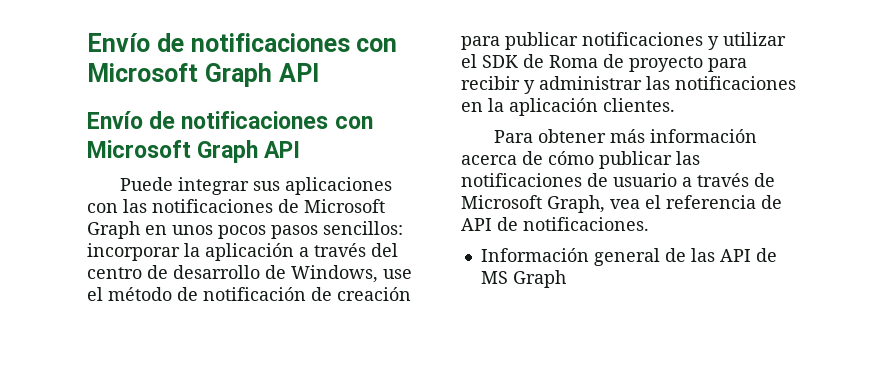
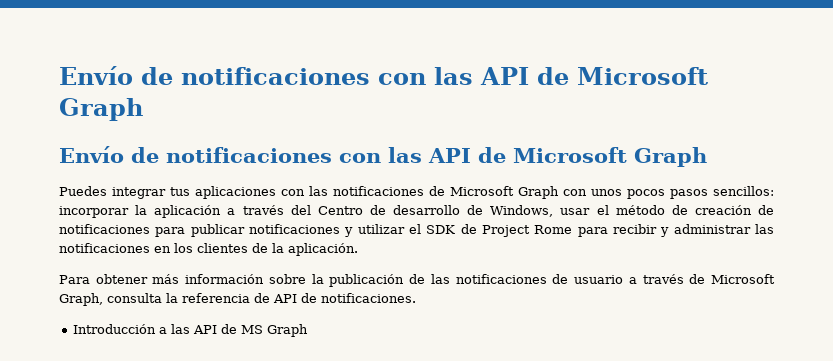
[87,33,398,52] [87,63,319,87] [87,111,373,129] [87,140,301,163] [120,177,281,195] Envío de notificaciones con Microsoft Graph API // Envío de notificaciones con Microsoft Graph API // Puede integrar sus -> [59,66,708,85] [59,98,143,121] [59,146,707,167] [59,186,190,199] Envío de notificaciones con las API de Microsoft Graph // Envío de notificaciones con las API de Microsoft Graph // Puedes integrar tus
[145,225,167,235] en -> [563,189,587,196] con
[87,267,142,279] centro -> [317,206,363,215] Centro
[383,269,412,279] use -> [560,208,591,215] usar
[203,287,411,301] notificación de creación -> [694,205,774,215] [59,224,150,234] creación de notificaciones
[549,54,703,72] Roma de proyecto -> [481,225,573,237] Project Rome
[488,98,675,116] la aplicación clientes. -> [174,243,358,256] los clientes de la aplicación.
[461,151,672,169] acerca de cómo publicar -> [268,274,426,287] sobre la publicación de
[610,195,661,209] vea el -> [107,293,178,303] consulta la
[480,248,686,266] Información general de -> [73,324,168,334] Introducción a

